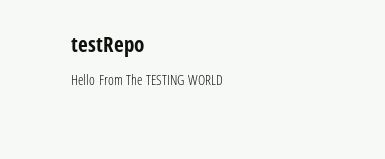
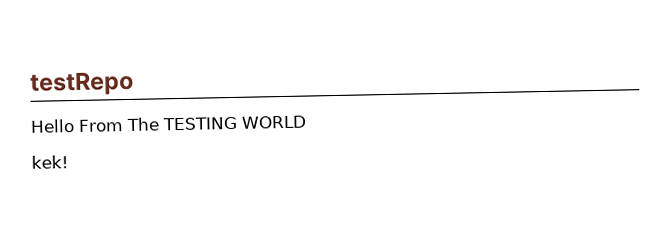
(223, 80) none -> [31,155,69,169] // kek!

